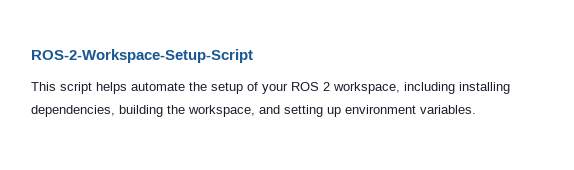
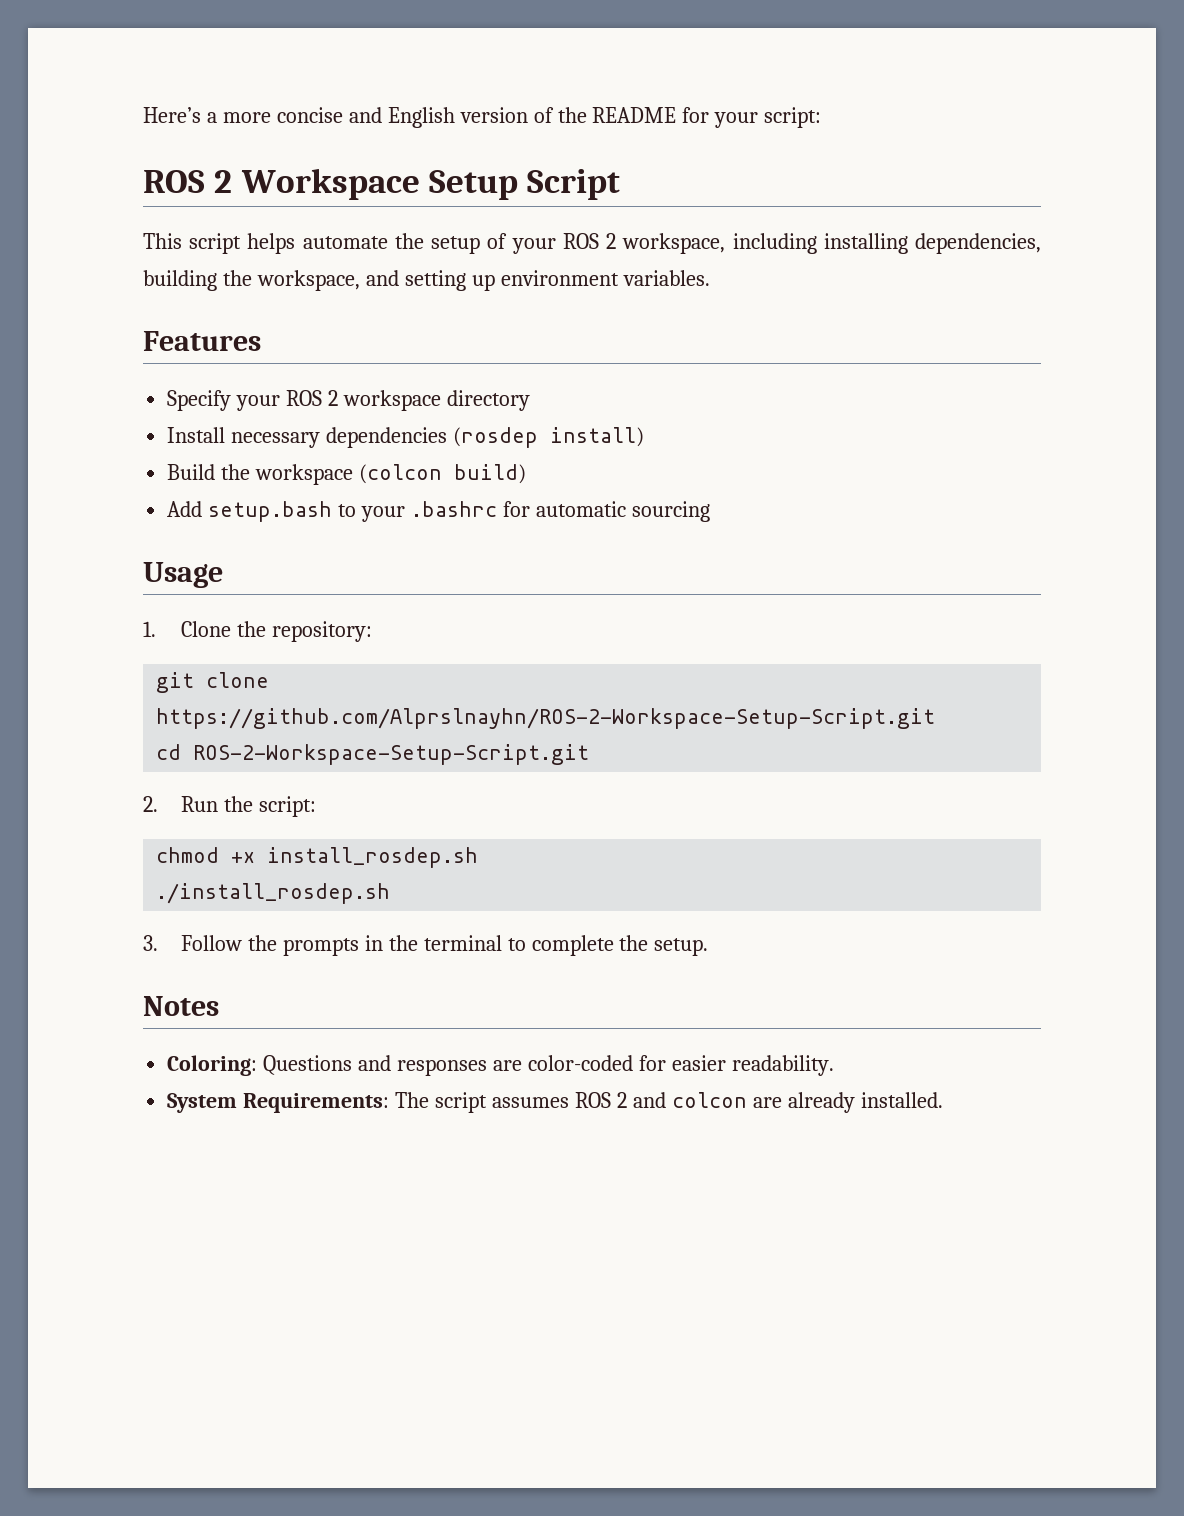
[31,49,253,63] ROS-2-Workspace-Setup-Script -> [143,107,822,128] [143,168,621,200] Here’s a more concise and English version of the README for your script: // ROS 2 Workspace Setup Script
(476, 109) none -> [143,331,261,351] [167,390,530,411] [167,427,645,448] [167,464,527,485] [167,501,710,522] [143,562,223,588] [143,621,372,642] [156,672,270,693] [156,708,936,729] [156,744,590,765] [143,796,316,817] [156,847,479,868] [156,883,391,904] [143,935,709,956] [143,996,219,1016] [167,1055,834,1076] [167,1092,943,1113] // Features // Specify your ROS 2 workspace directory // Install necessary dependencies (rosdep install) // Build the workspace (colcon build) // Add setup.bash to your .bashrc for automatic sourcing // Usage // 1. Clone the repository: // git clone https://github.com/Alprslnayhn/ROS-2-Workspace-Setup-Script.git // cd ROS-2-Workspace-Setup-Script.git // 2. Run the script: // chmod +x install_rosdep.sh // ./install_rosdep.sh // 3. Follow the prompts in the terminal to complete the setup. // Notes // Coloring: Questions and responses are color-coded for easier readability. // System Requirements: The script assumes ROS 2 and colcon are already installed.

